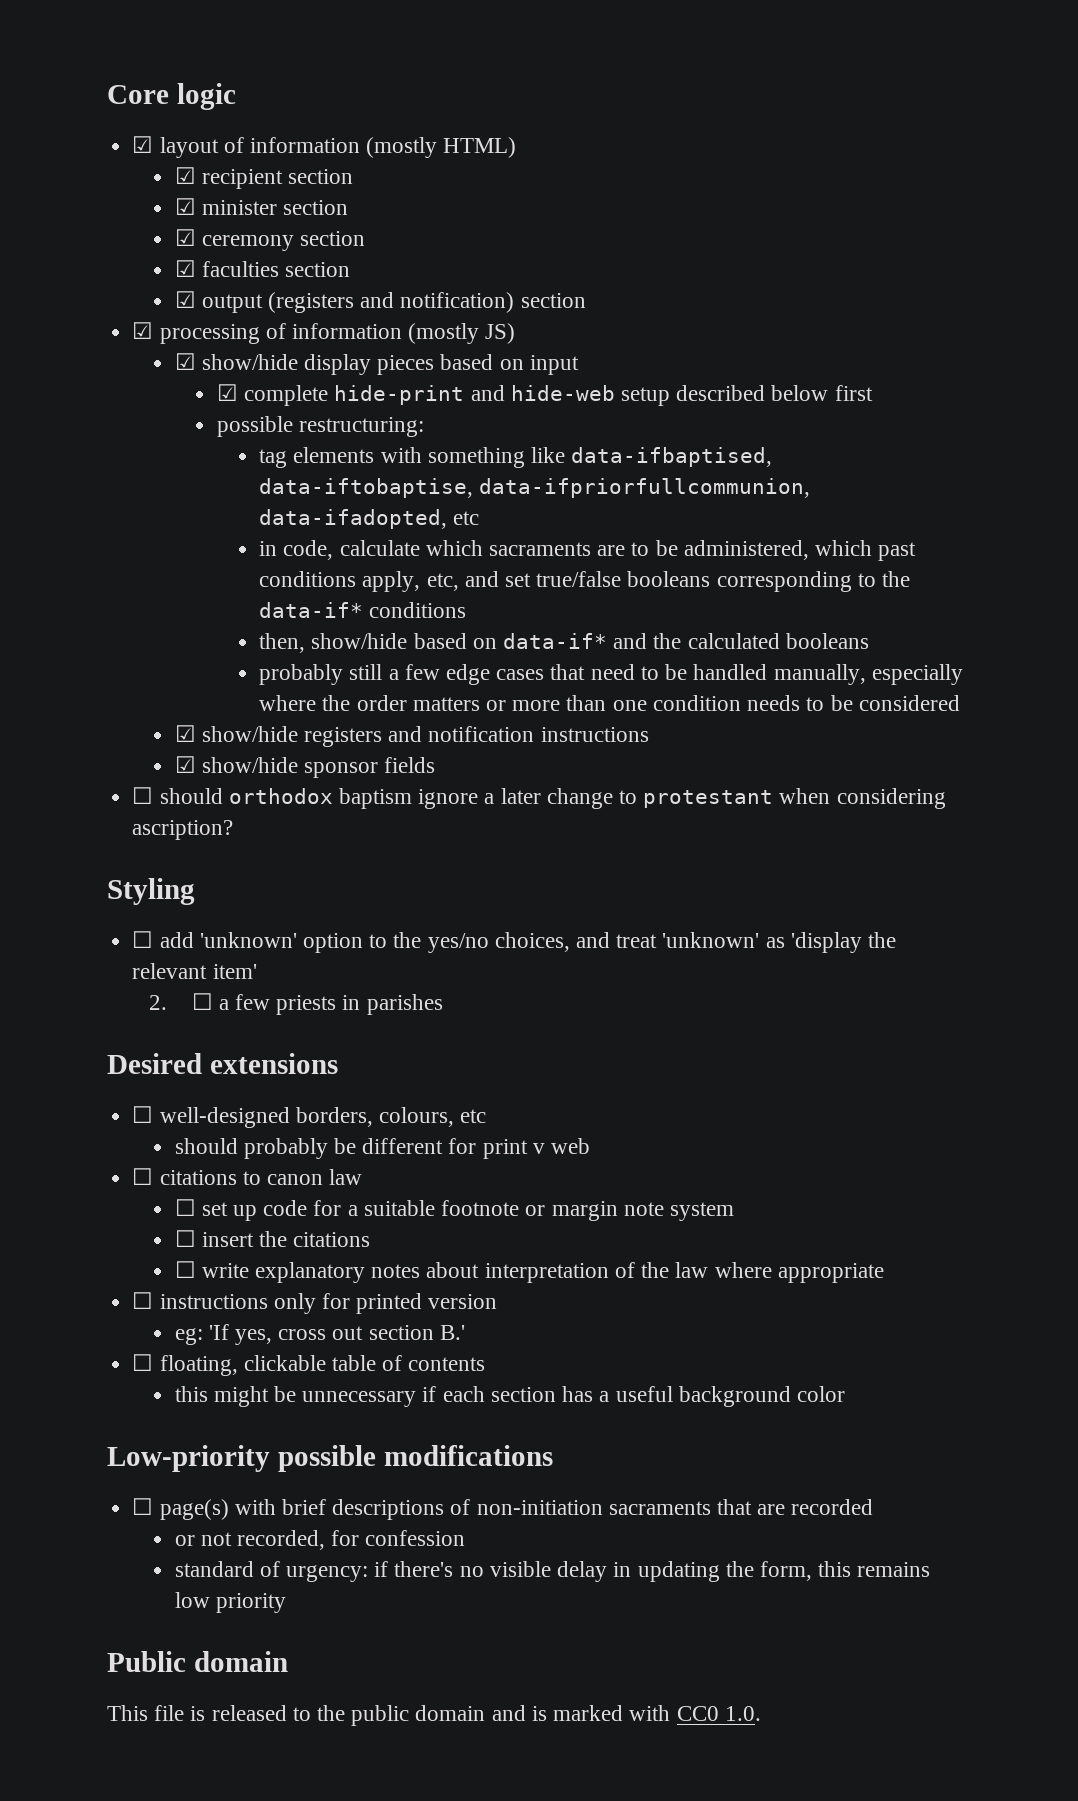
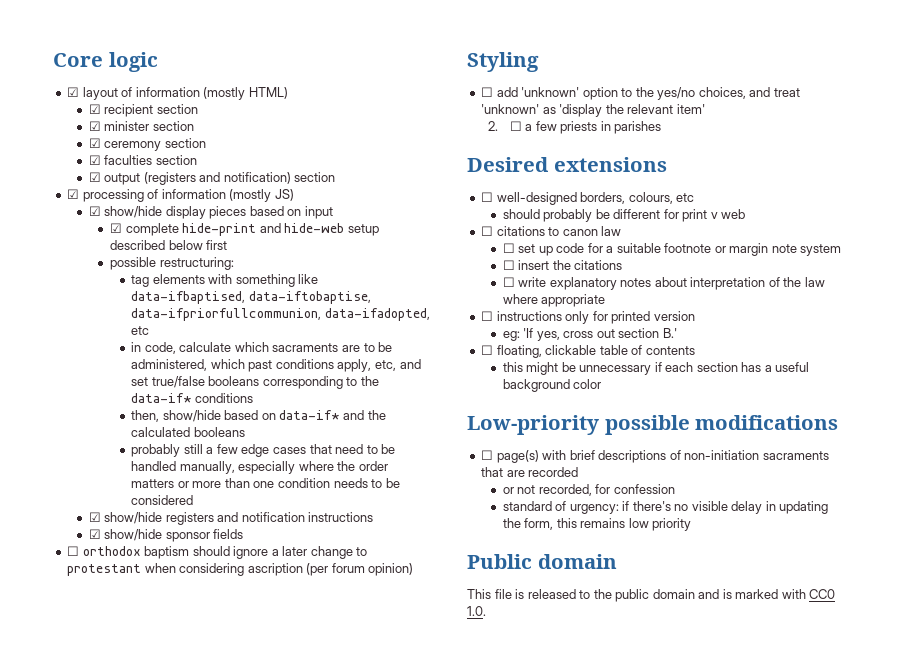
[159,788,223,804] should -> (80, 551) none
(412, 798) none -> [192,546,230,556] should
[132,820,234,840] ascription? -> [247,563,414,576] ascription (per forum opinion)

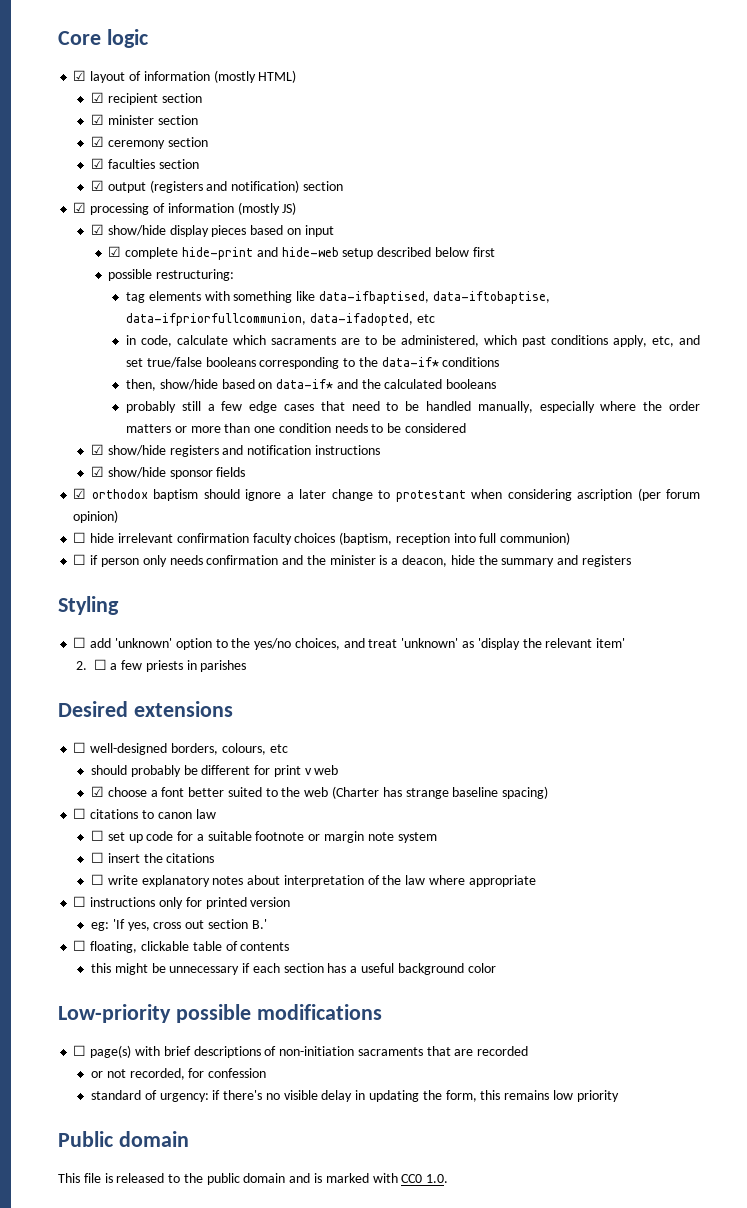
[67,546,80,556] ☐ -> [73,488,87,499] ☑
(414, 569) none -> [73,532,571,545] [73,554,631,567] // ☐ hide irrelevant confirmation faculty choices (baptism, reception into full communion) // ☐ if person only needs confirmation and the minister is a deacon, hide the summary and registers
(746, 214) none -> [90,786,549,799] // ☑ choose a font better suited to the web (Charter has strange baseline spacing)

